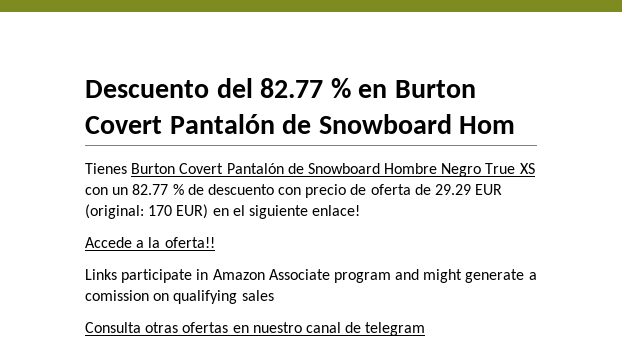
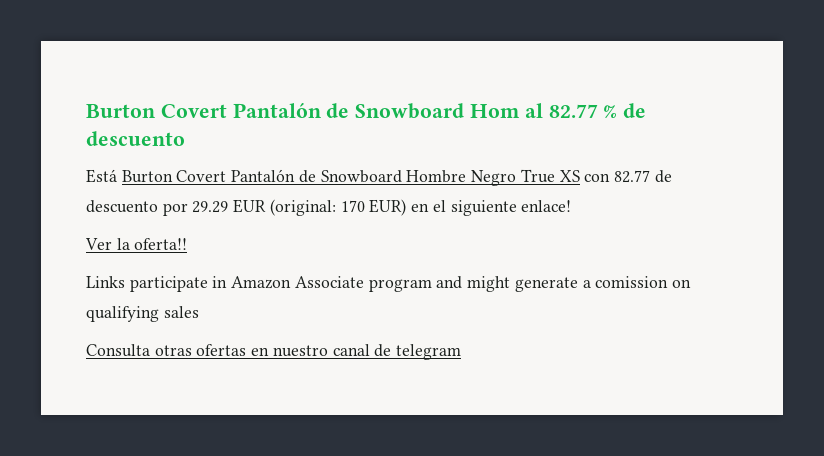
[85,78,388,98] Descuento del 82.77 % en -> (86, 111) none
[85,163,127,174] // Tienes -> [524,103,647,118] [86,131,185,146] [86,169,117,183] al 82.77 % de descuento // Está
[112,184,431,198] un 82.77 % de descuento con precio de oferta de -> [613,170,672,183] [86,200,188,216] 82.77 de descuento por
[85,237,145,248] Accede a -> [85,238,112,250] Ver

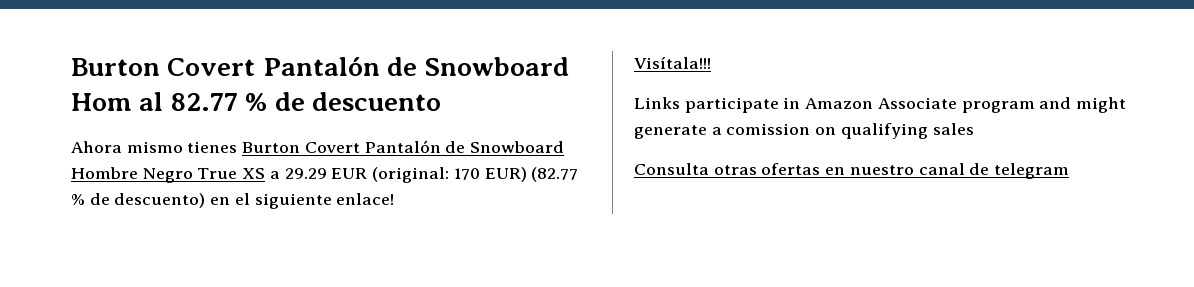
[86,169,117,183] Está -> [71,141,238,153] Ahora mismo tienes
[584,170,672,183] [86,200,188,216] con 82.77 de descuento por -> [269,171,280,179] a
(407, 207) none -> [531,167,579,182] [71,193,206,208] (82.77 % de descuento)
[85,238,188,250] Ver la oferta!! -> [634,56,711,69] Visítala!!!

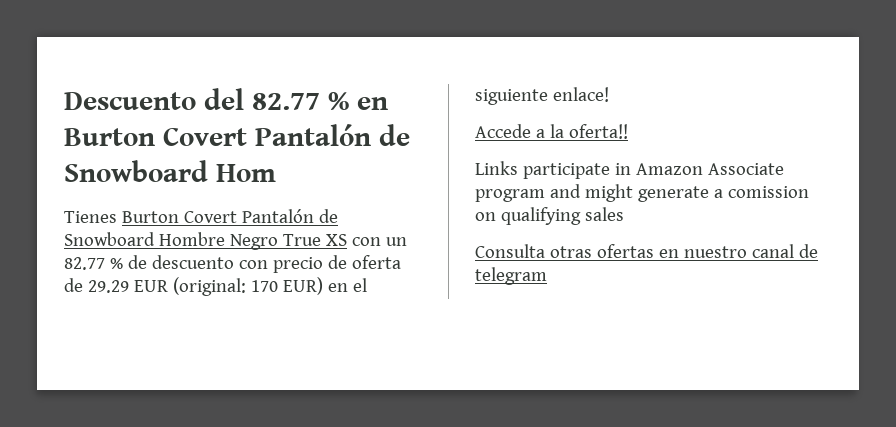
(71, 67) none -> [64,88,388,110] Descuento del 82.77 % en
[139,92,442,111] [71,141,238,153] al 82.77 % de descuento // Ahora mismo tienes -> [64,211,117,223] // Tienes
[269,171,280,179] a -> [351,237,407,246] [64,255,401,273] [64,278,83,292] con un 82.77 % de descuento con precio de oferta de
[531,167,579,182] [71,193,206,208] (82.77 % de descuento) -> (323, 286) none
[634,56,711,69] Visítala!!! -> [475,124,628,139] Accede a la oferta!!

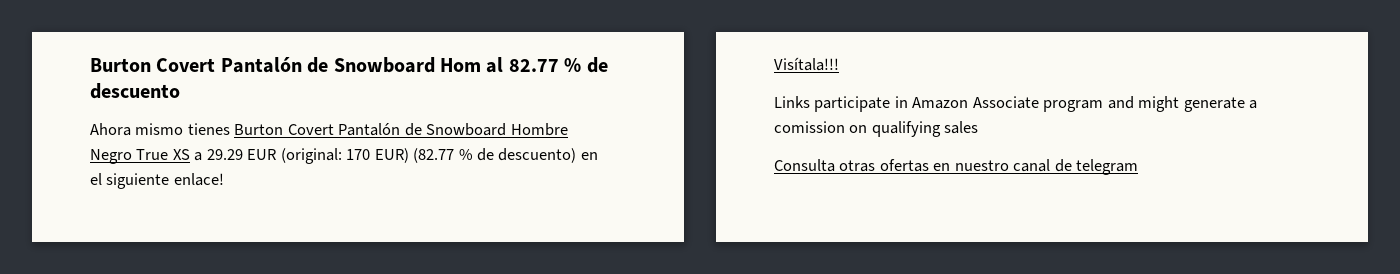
[64,88,388,110] Descuento del 82.77 % en -> (90, 65) none
[64,211,117,223] // Tienes -> [486,57,608,73] [90,83,180,99] [90,123,230,136] al 82.77 % de descuento // Ahora mismo tienes
[351,237,407,246] [64,255,401,273] [64,278,83,292] con un 82.77 % de descuento con precio de oferta de -> [194,152,203,161] a
(323, 286) none -> [413,148,577,163] (82.77 % de descuento)
[475,124,628,139] Accede a la oferta!! -> [774,57,839,71] Visítala!!!

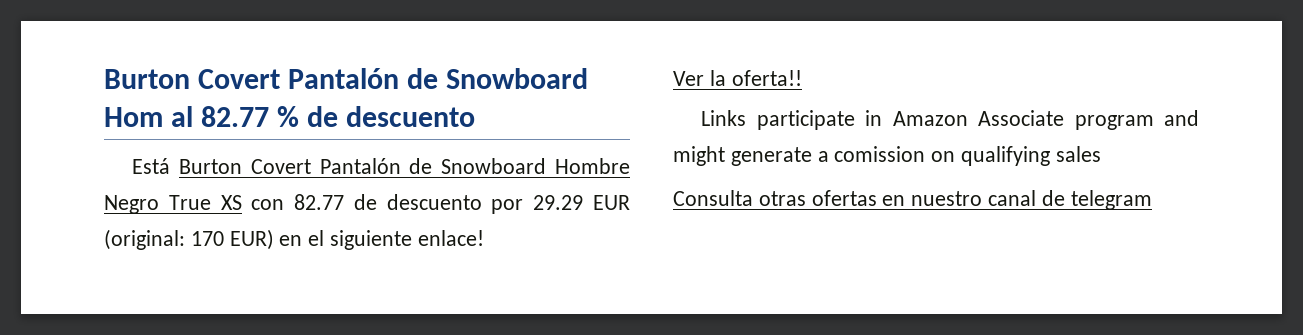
[90,123,230,136] Ahora mismo tienes -> [132,158,171,174] Está
[194,152,203,161] a -> [251,194,524,214] con 82.77 de descuento por
[413,148,577,163] (82.77 % de descuento) -> (274, 239) none
[774,57,839,71] Visítala!!! -> [673,70,802,86] Ver la oferta!!

